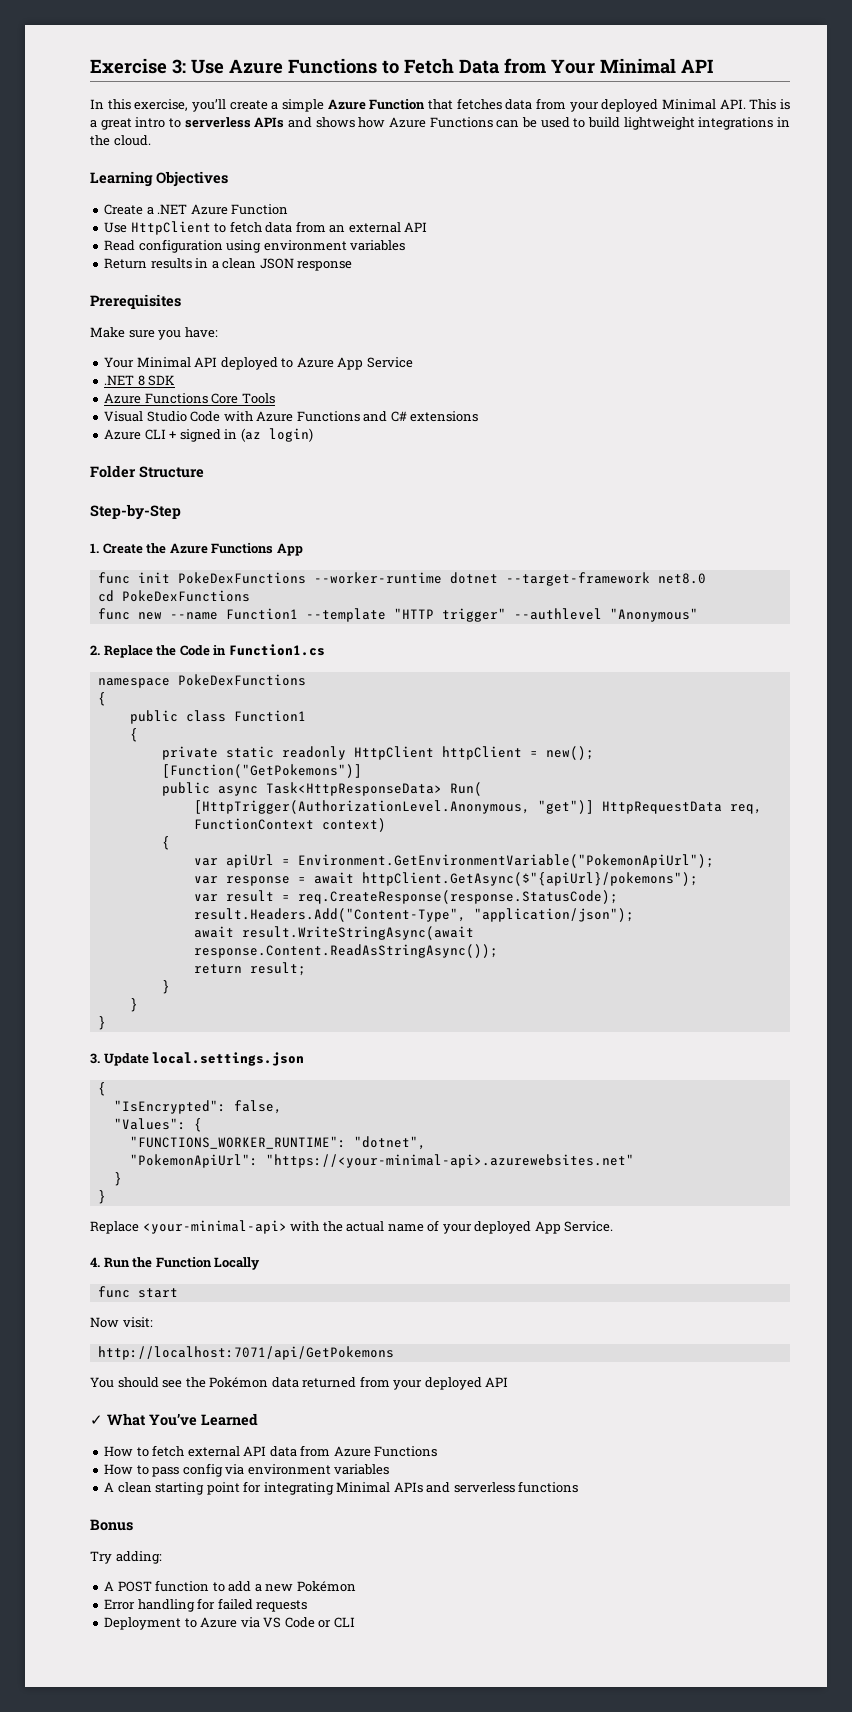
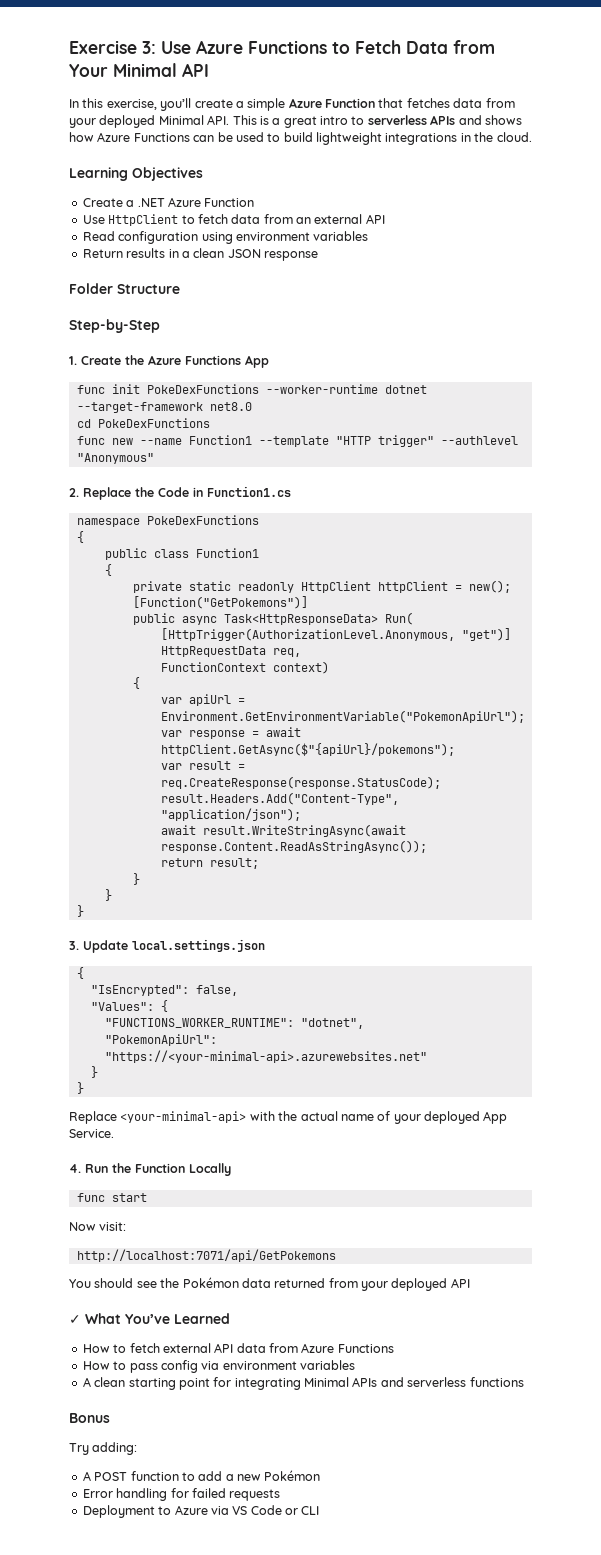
[90,294,181,309] [90,327,218,340] [104,357,413,370] [104,375,176,386] [104,393,275,404] [104,411,479,422] [104,428,313,442] // Prerequisites // Make sure you have: // Your Minimal API deployed to Azure App Service // .NET 8 SDK // Azure Functions Core Tools // Visual Studio Code with Azure Functions and C# extensions // Azure CLI + signed in (az login) -> (318, 256) none

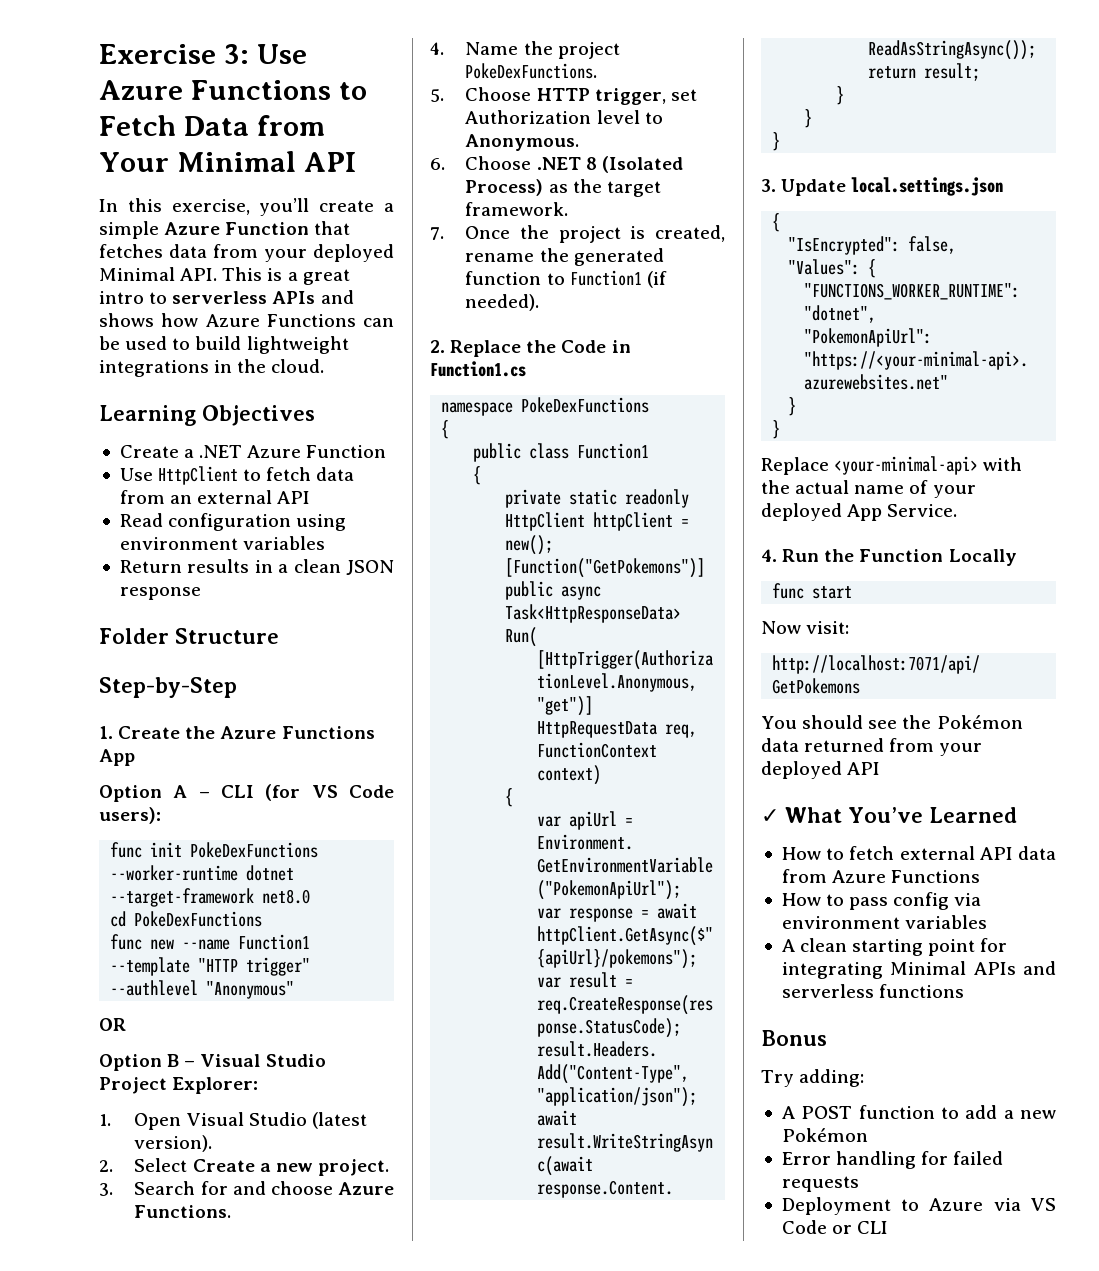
(269, 361) none -> [99,784,394,802] [99,807,161,824] // Option A – CLI (for VS Code users):
(154, 458) none -> [99,1018,126,1031] [99,1054,326,1071] [99,1077,259,1094] [99,1112,367,1130] [134,1135,213,1152] [99,1158,389,1176] [99,1181,394,1196] [134,1205,232,1218] [430,41,620,59] [465,63,598,79] [430,87,697,105] [465,110,663,124] [465,134,580,151] [430,156,683,173] [465,179,661,197] [465,202,569,216] [430,225,725,243] [465,248,664,266] [465,270,667,288] [465,294,540,311] // OR // Option B – Visual Studio Project Explorer: // 1. Open Visual Studio (latest version). // 2. Select Create a new project. // 3. Search for and choose Azure Functions. // 4. Name the project PokeDexFunctions. // 5. Choose HTTP trigger, set Authorization level to Anonymous. // 6. Choose .NET 8 (Isolated Process) as the target framework. // 7. Once the project is created, rename the generated function to Function1 (if needed).

